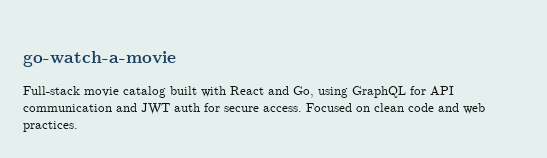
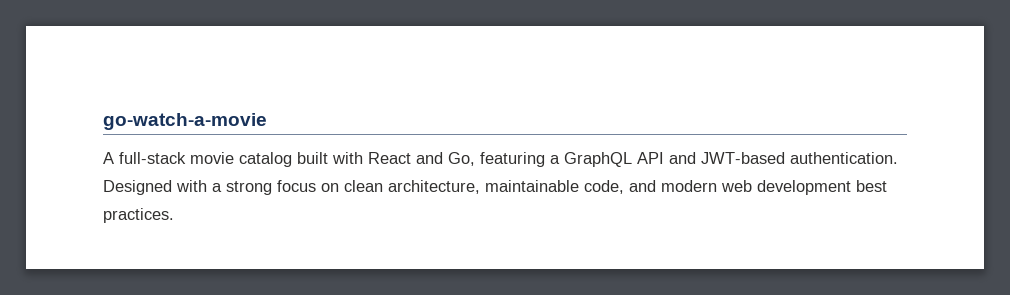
[23,86,80,95] Full-stack -> [103,152,186,164] A full-stack
[318,86,454,98] [23,103,485,115] using GraphQL for API communication and JWT auth for secure access. Focused on clean code and web -> [480,152,898,167] [103,180,887,195] featuring a GraphQL API and JWT-based authentication. Designed with a strong focus on clean architecture, maintainable code, and modern web development best

